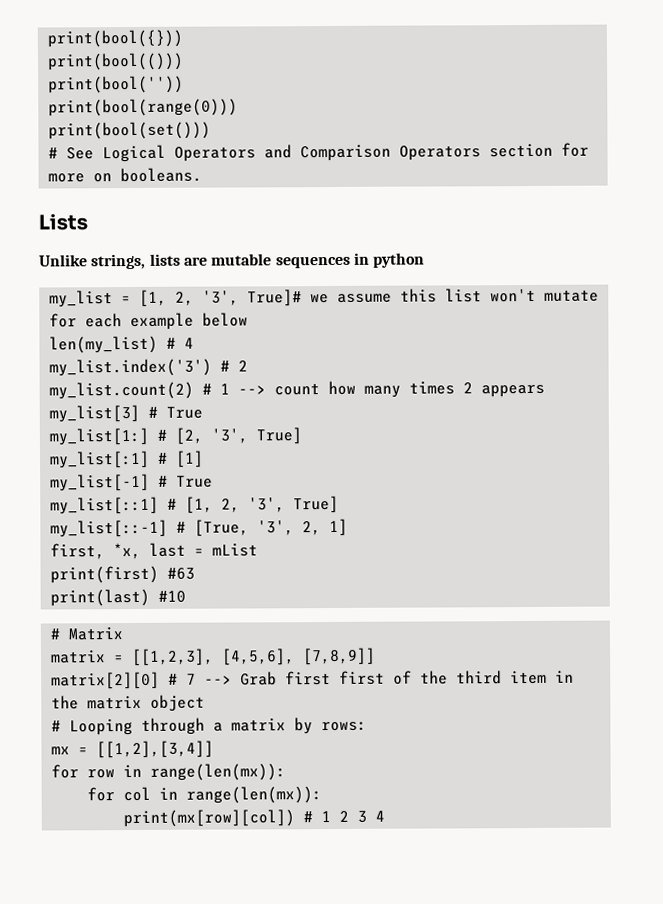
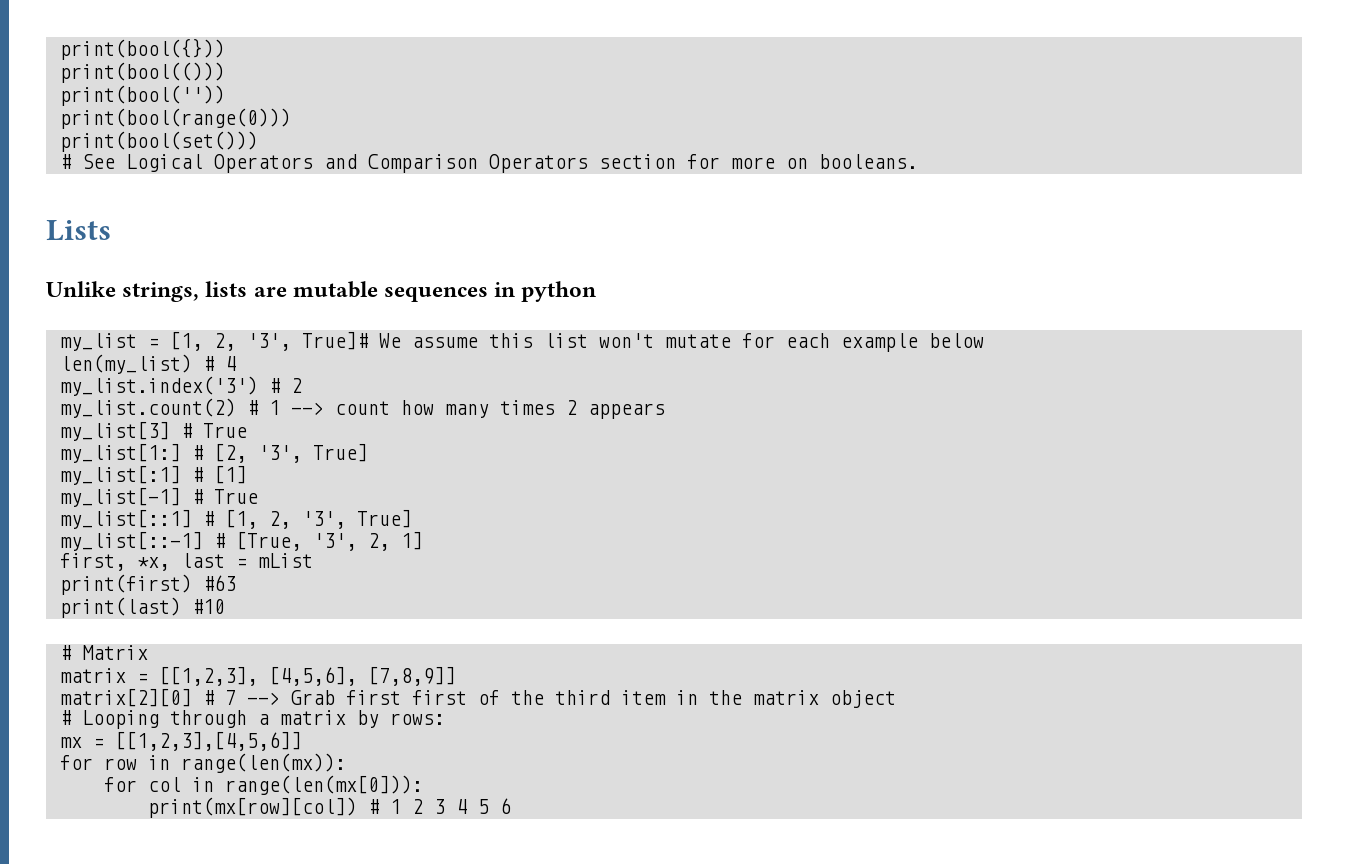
[309,294,329,304] we -> [378,333,401,348] We
[95,740,214,759] [[1,2],[3,4]] -> [114,731,302,751] [[1,2,3],[4,5,6]]
[185,786,322,804] range(len(mx)): -> [224,775,423,795] range(len(mx[0])):
(385, 816) none -> [477,798,511,814] 5 6

